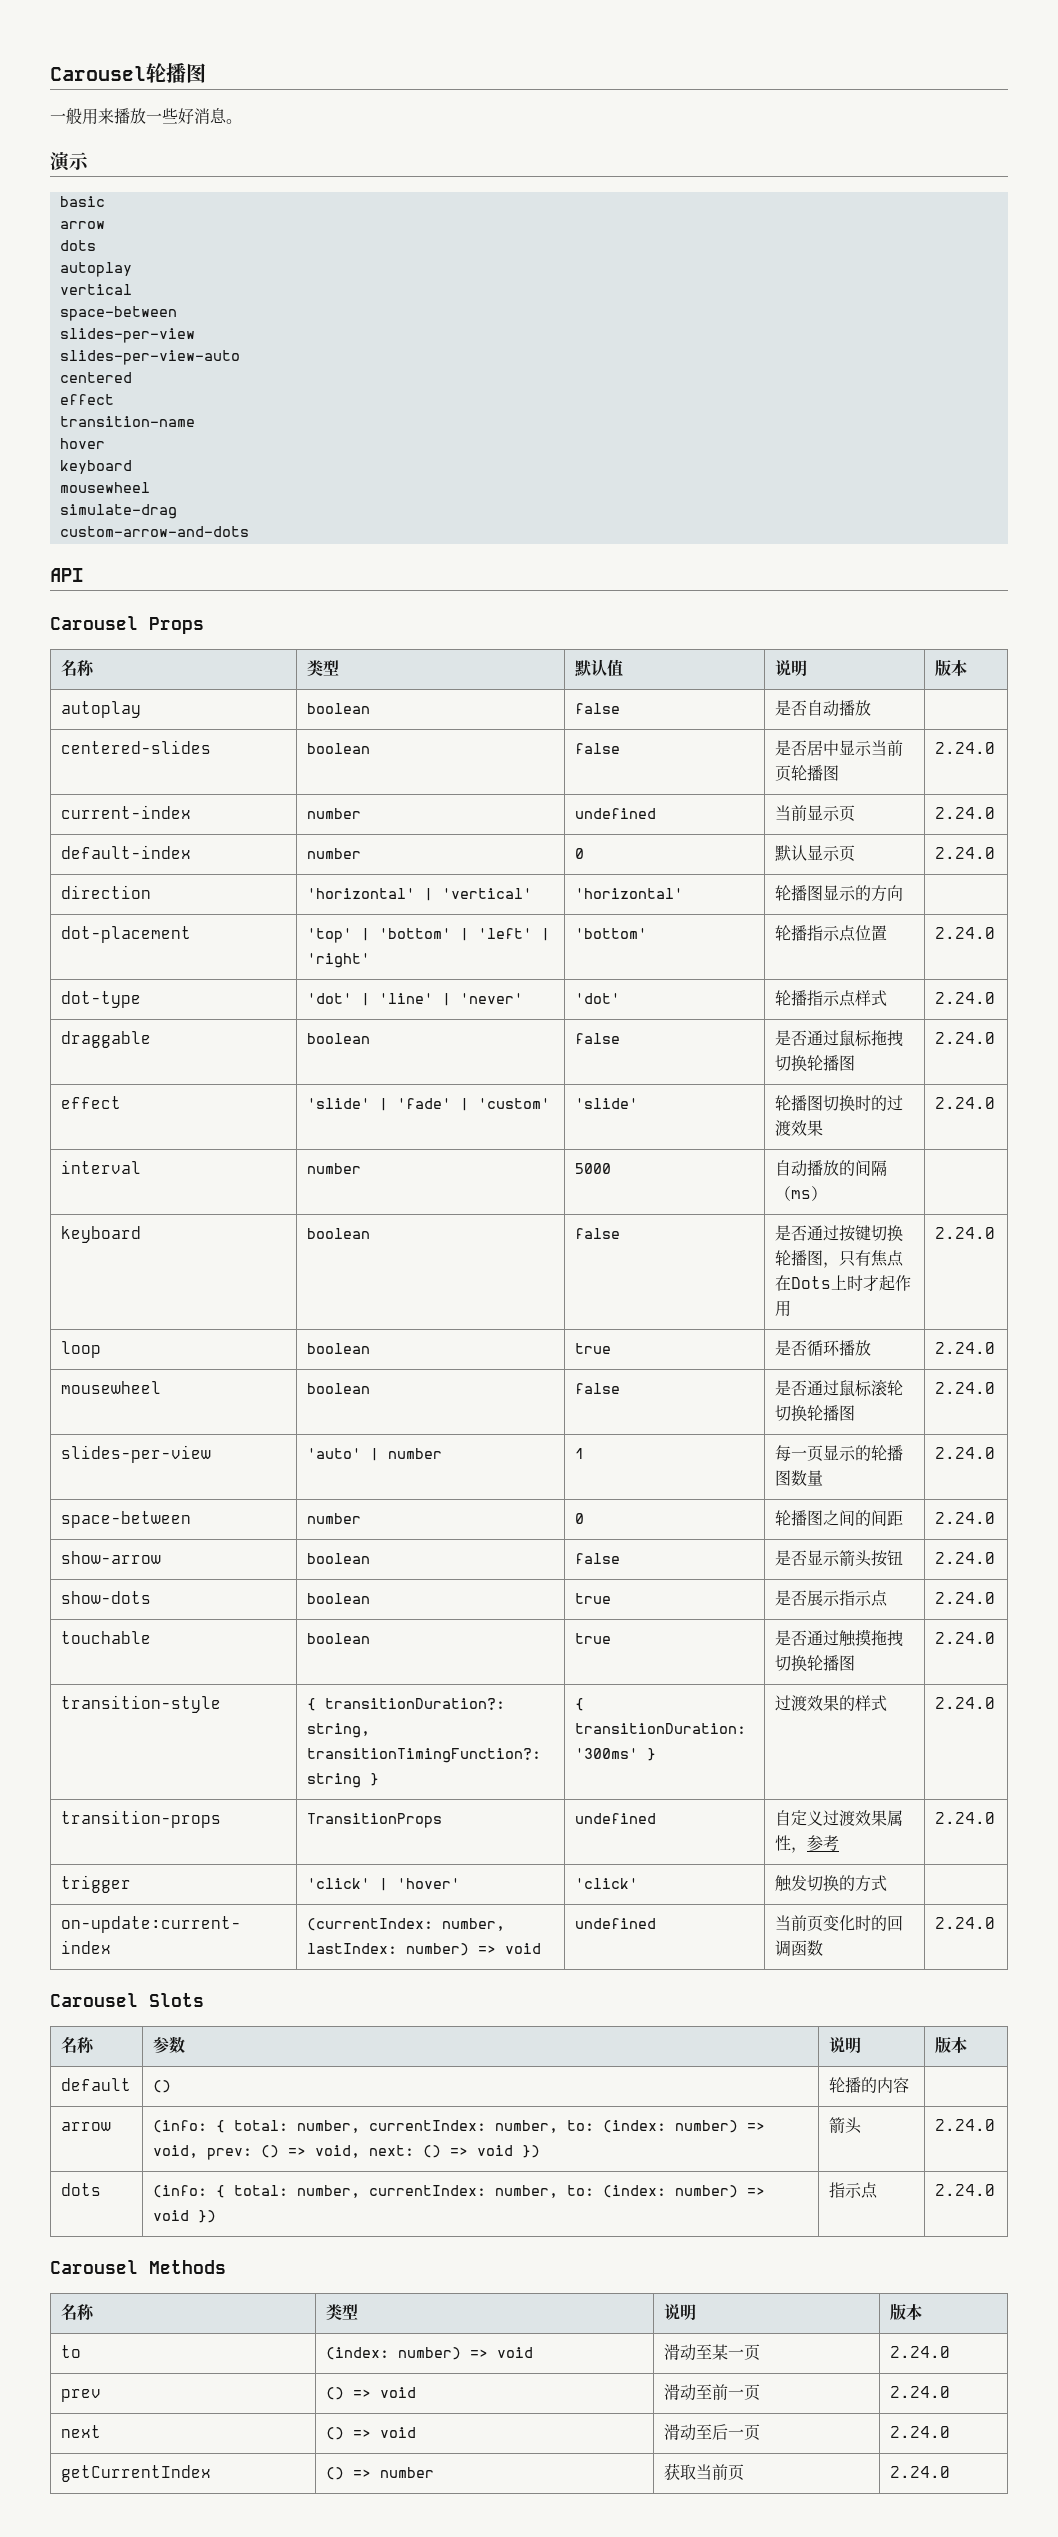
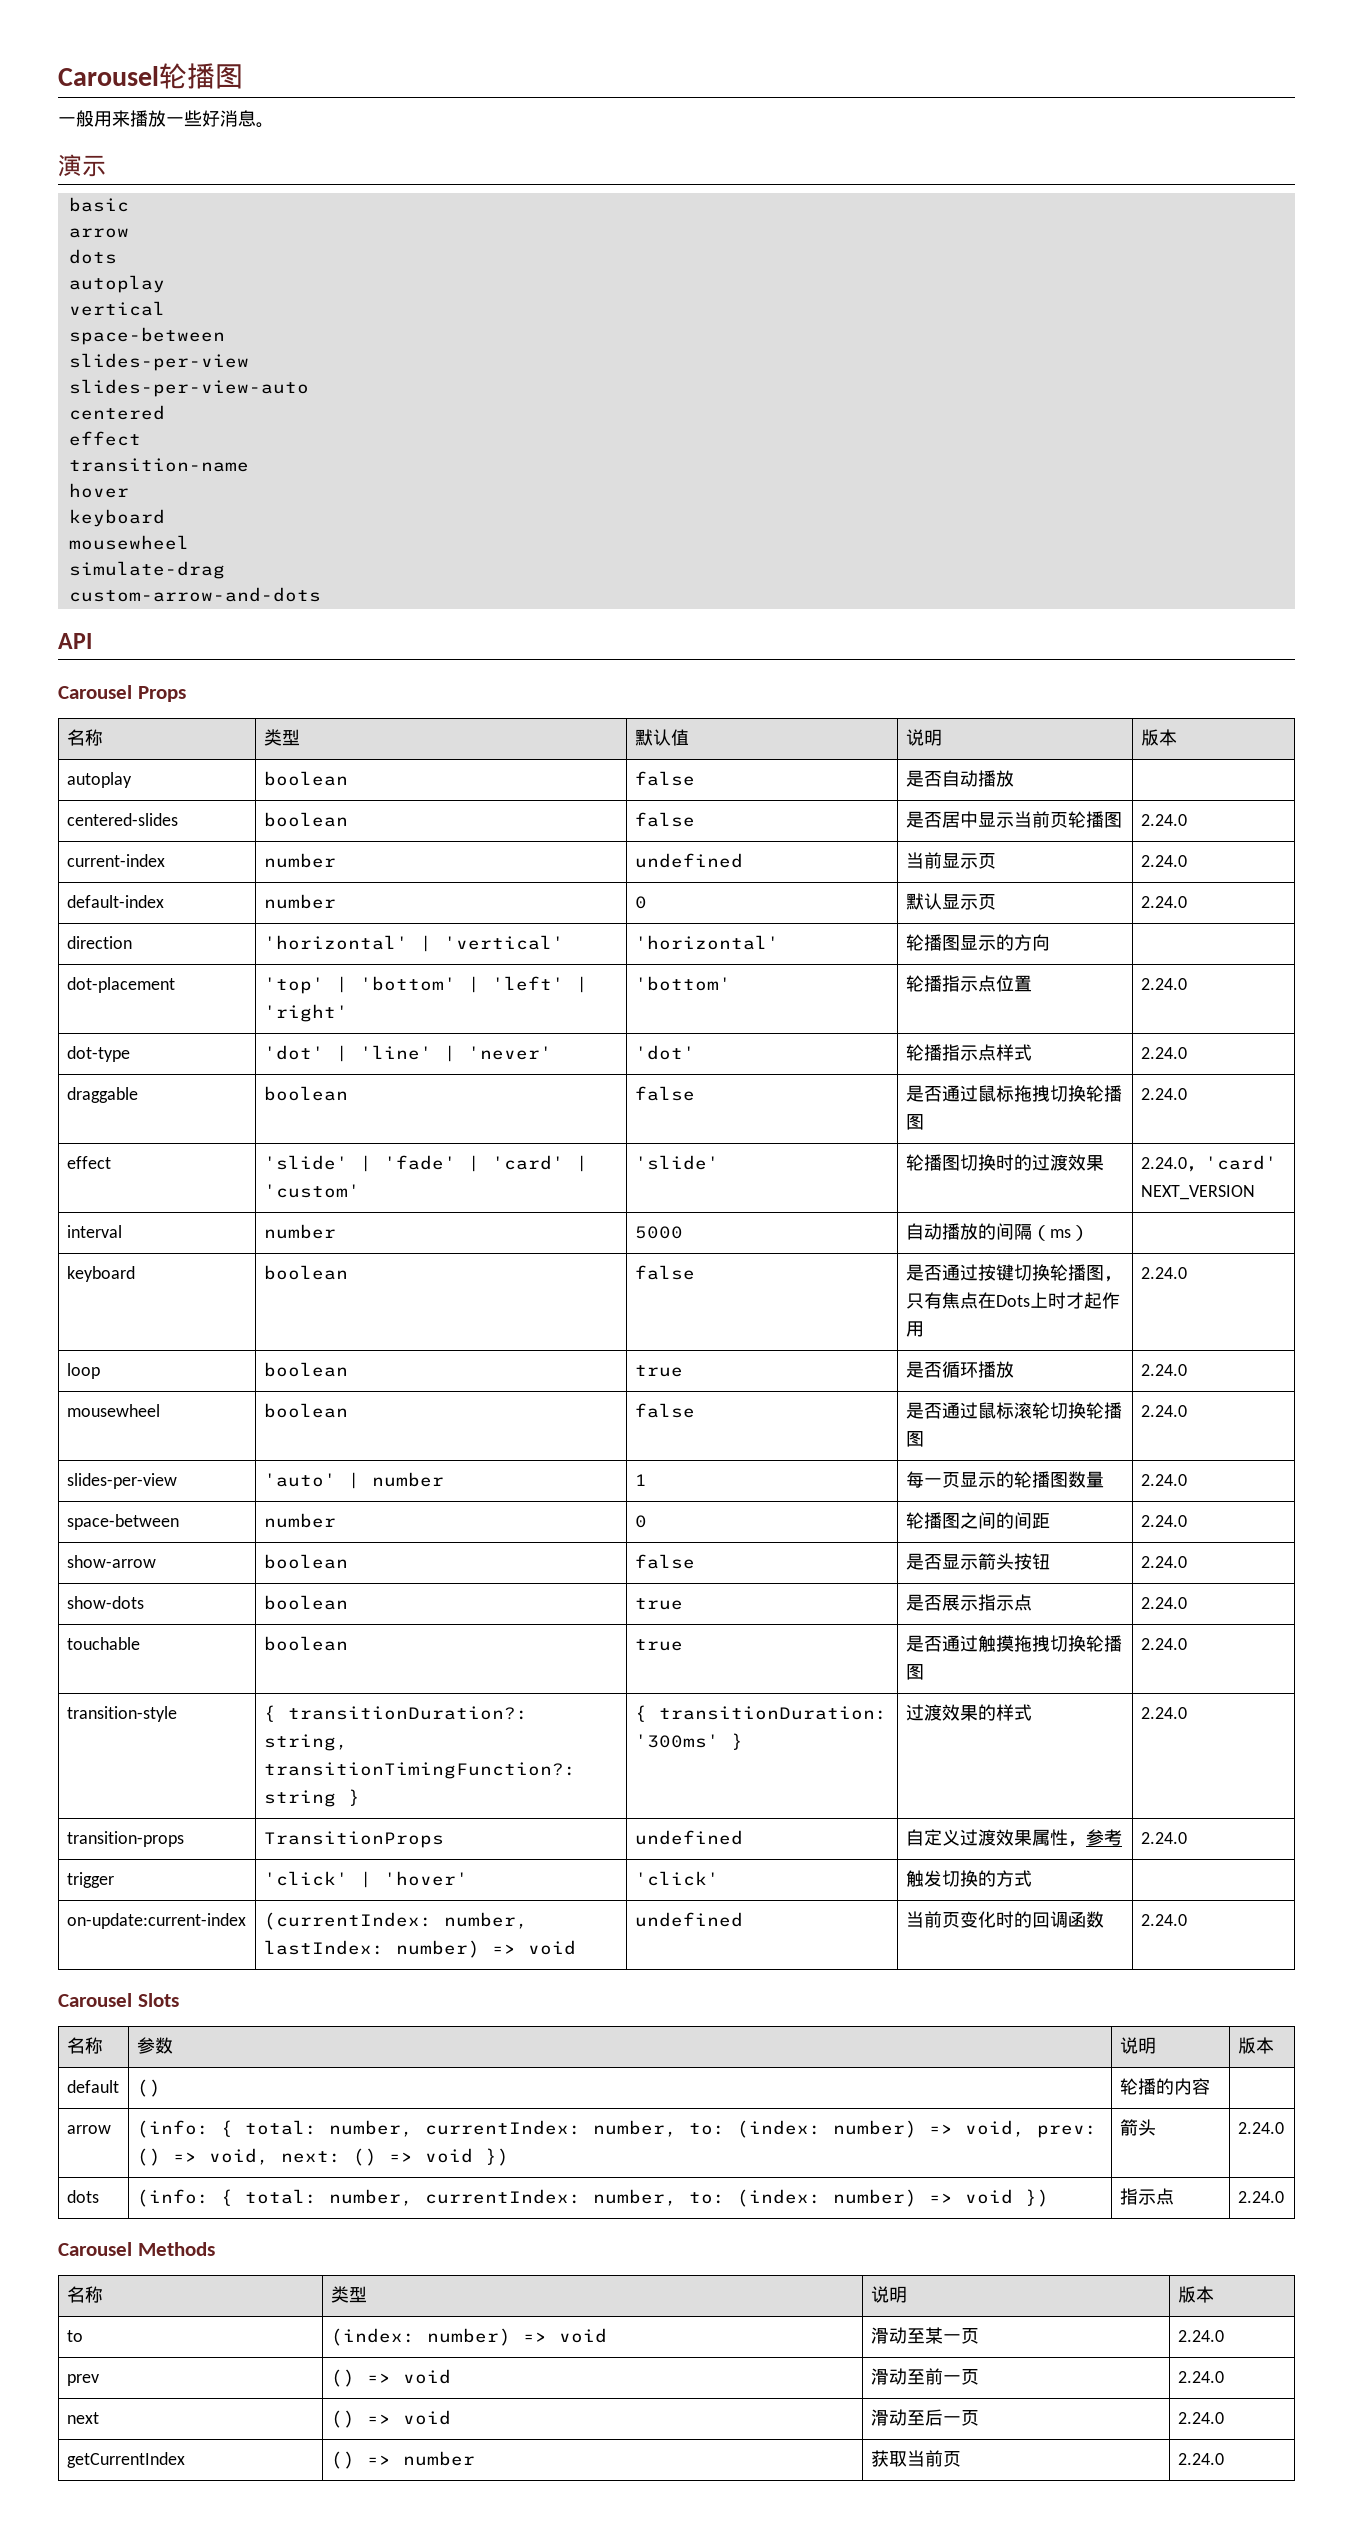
(469, 1104) none -> [491,1155,588,1172] 'card' |
(995, 1103) none -> [1186,1155,1277,1172] [1140,1185,1255,1200] ，'card' NEXT_VERSION

